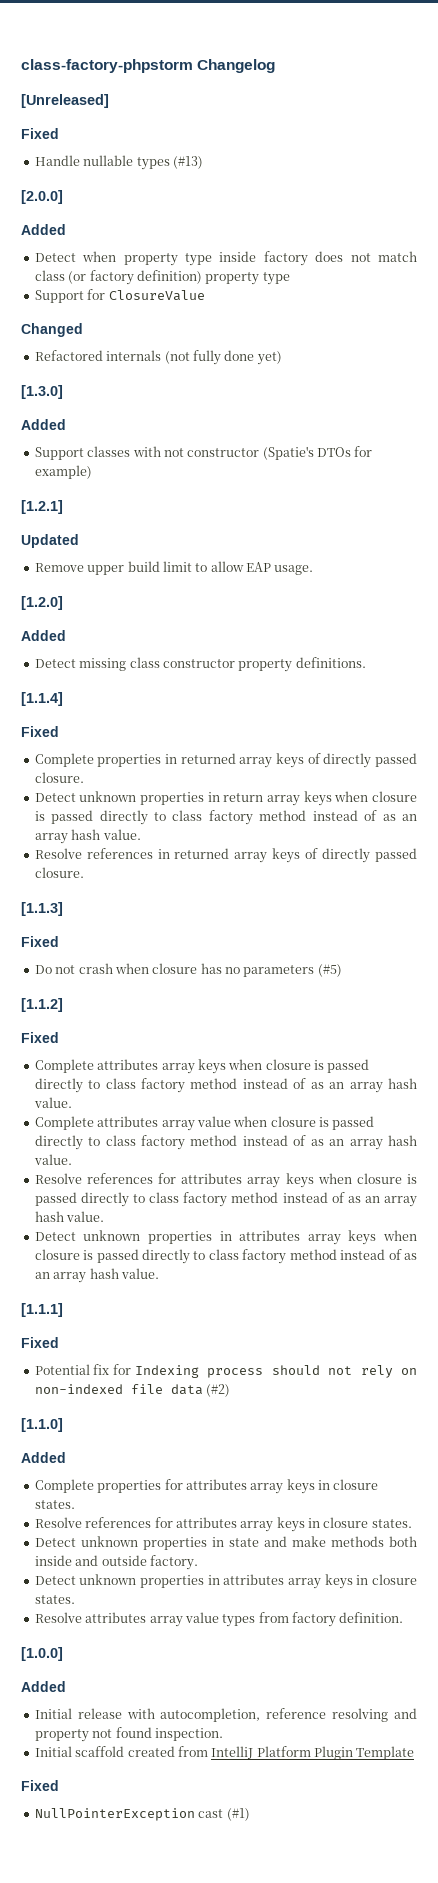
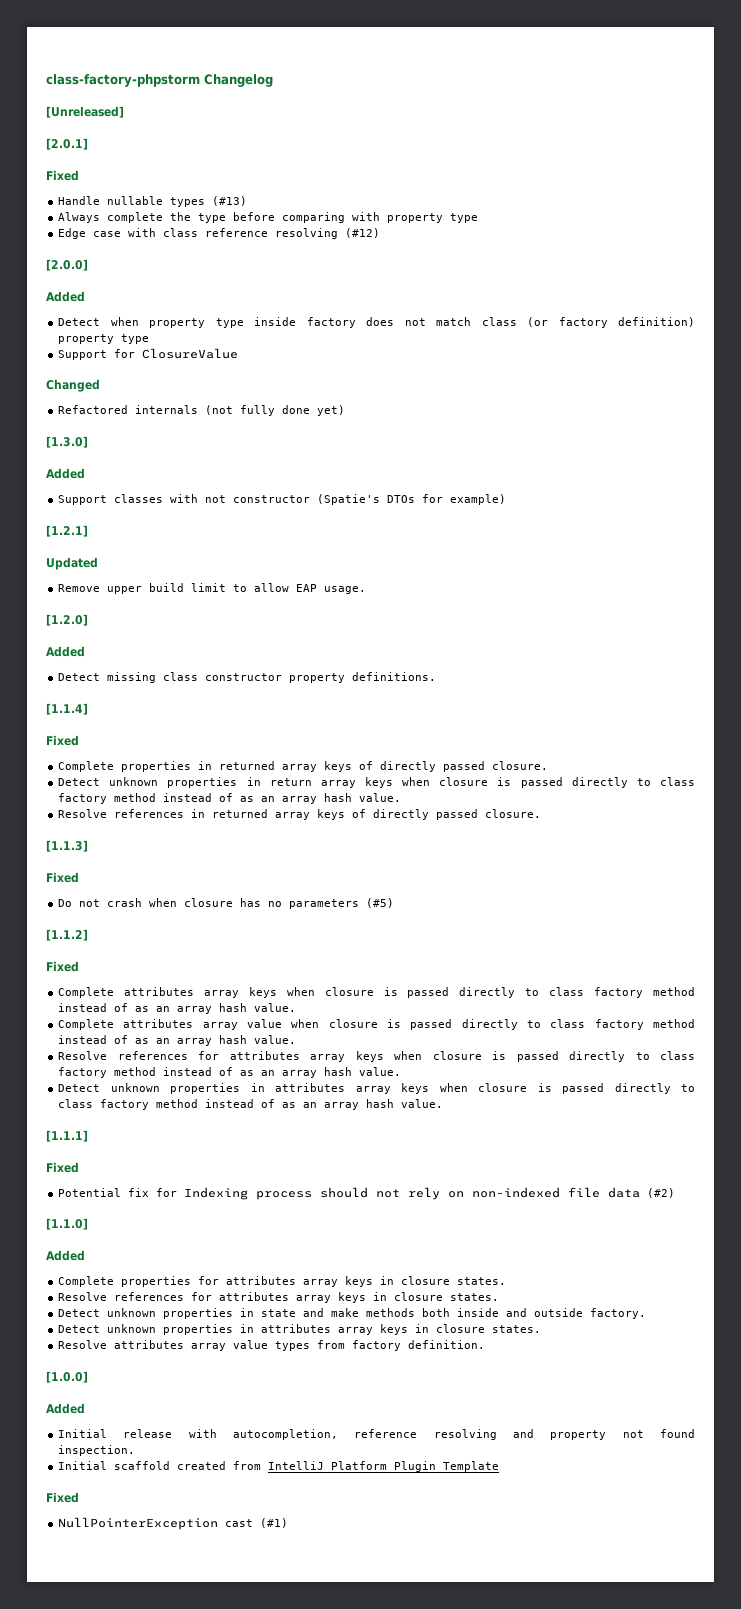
(109, 101) none -> [46,138,88,150] // [2.0.1]
(203, 162) none -> [58,212,479,223] [58,228,381,239] // Always complete the type before comparing with property type // Edge case with class reference resolving (#12)

